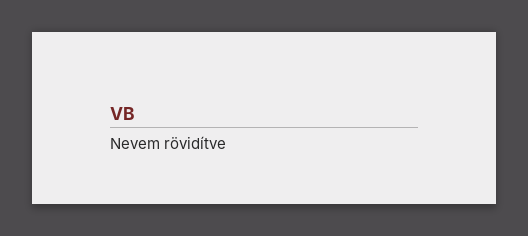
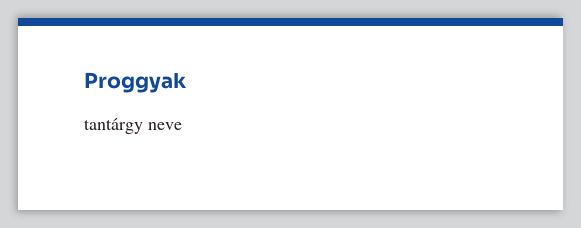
[110,107,135,120] [110,136,227,149] VB // Nevem rövidítve -> [84,72,187,93] [84,118,182,134] Proggyak // tantárgy neve

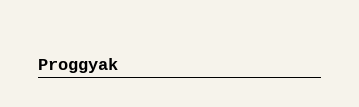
[84,118,182,134] // tantárgy neve -> (118, 65) none

